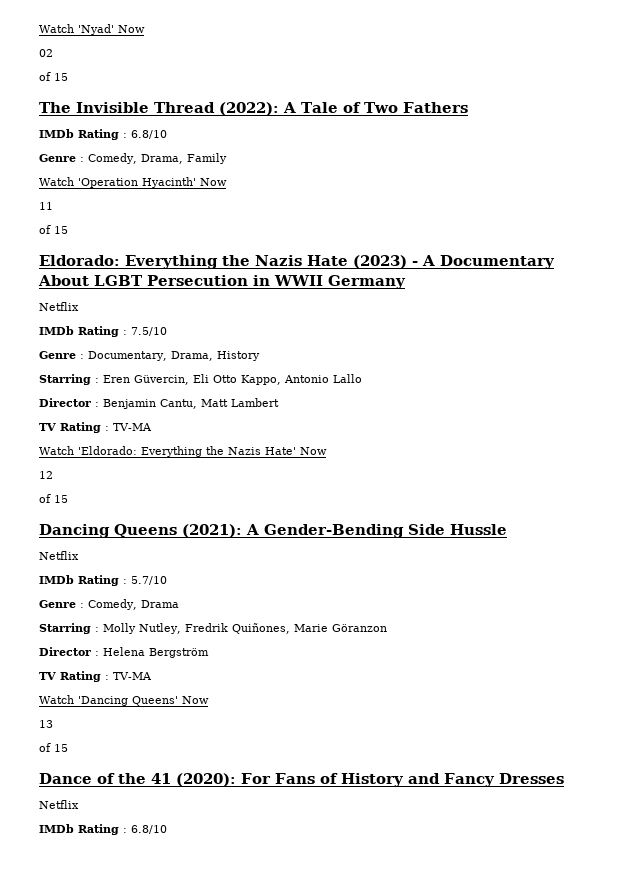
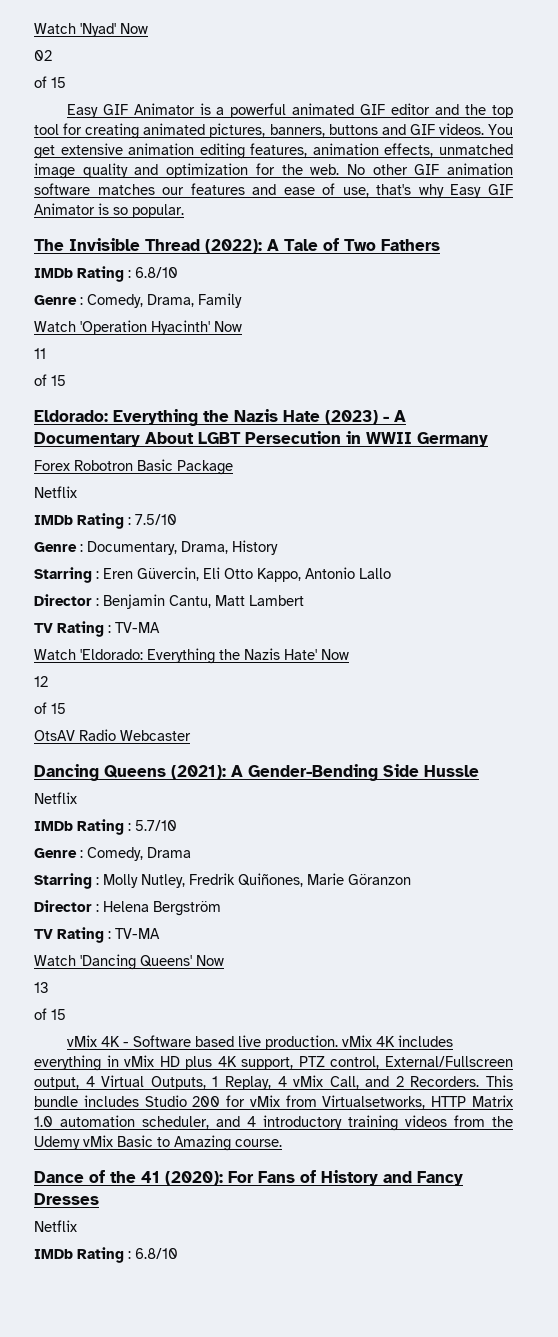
(68, 77) none -> [66,103,513,118] [34,123,514,139] [34,143,513,159] [34,163,513,179] [34,183,513,198] [34,203,184,218] // Easy GIF Animator is a powerful animated GIF editor and the top tool for creating animated pictures, banners, buttons and GIF videos. You get extensive animation editing features, animation effects, unmatched image quality and optimization for the web. No other GIF animation software matches our features and ease of use, that's why Easy GIF Animator is so popular.
(406, 282) none -> [34,459,233,475] // Forex Robotron Basic Package
(68, 499) none -> [34,729,191,741] // OtsAV Radio Webcaster
(68, 748) none -> [66,1035,453,1050] [34,1055,513,1071] [34,1075,513,1090] [34,1095,513,1109] [34,1115,513,1131] [34,1135,282,1151] // vMix 4K - Software based live production. vMix 4K includes everything in vMix HD plus 4K support, PTZ control, External/Fullscreen output, 4 Virtual Outputs, 1 Replay, 4 vMix Call, and 2 Recorders. This bundle includes Studio 200 for vMix from Virtualsetworks, HTTP Matrix 1.0 automation scheduler, and 4 introductory training videos from the Udemy vMix Basic to Amazing course.

